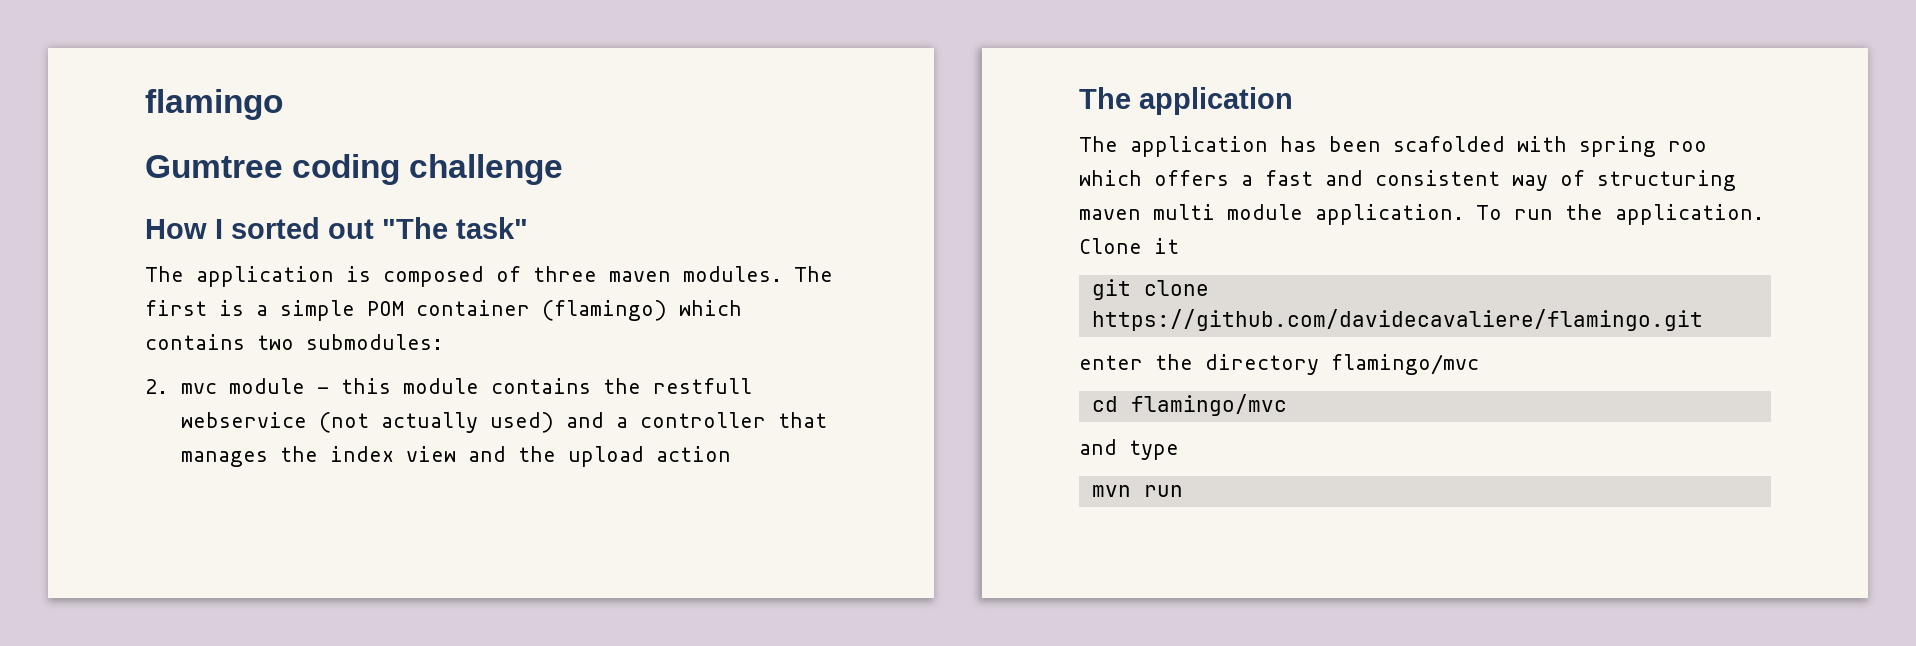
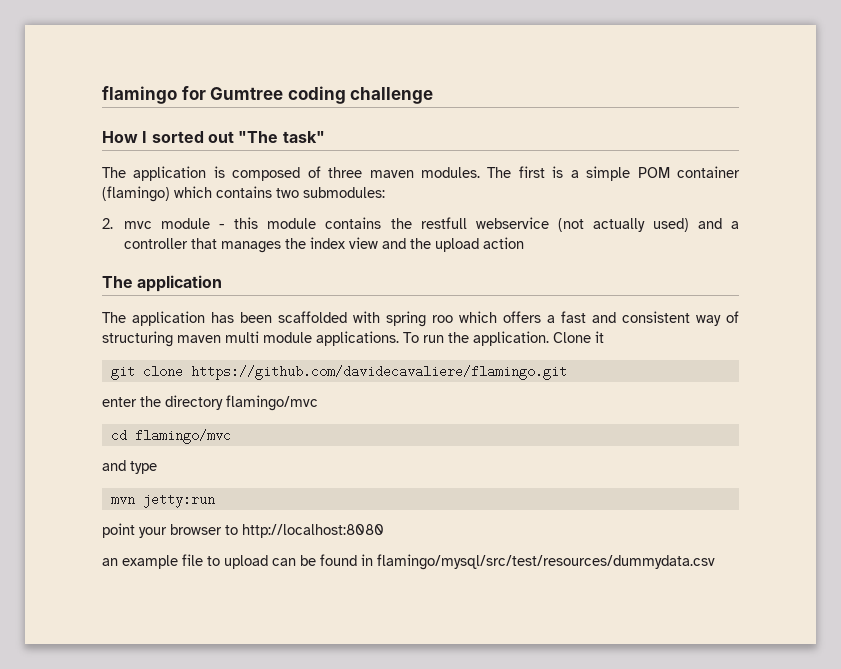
(283, 104) // -> [181,86,206,100] for
[1393,136,1505,152] scafolded -> [278,311,347,323] scaffolded
[1315,204,1464,225] application. -> [316,331,399,346] applications.
[1143,485,1183,497] run -> [142,493,215,508] [102,523,384,538] [102,554,715,570] jetty:run // point your browser to http://localhost:8080 // an example file to upload can be found in flamingo/mysql/src/test/resources/dummydata.csv

